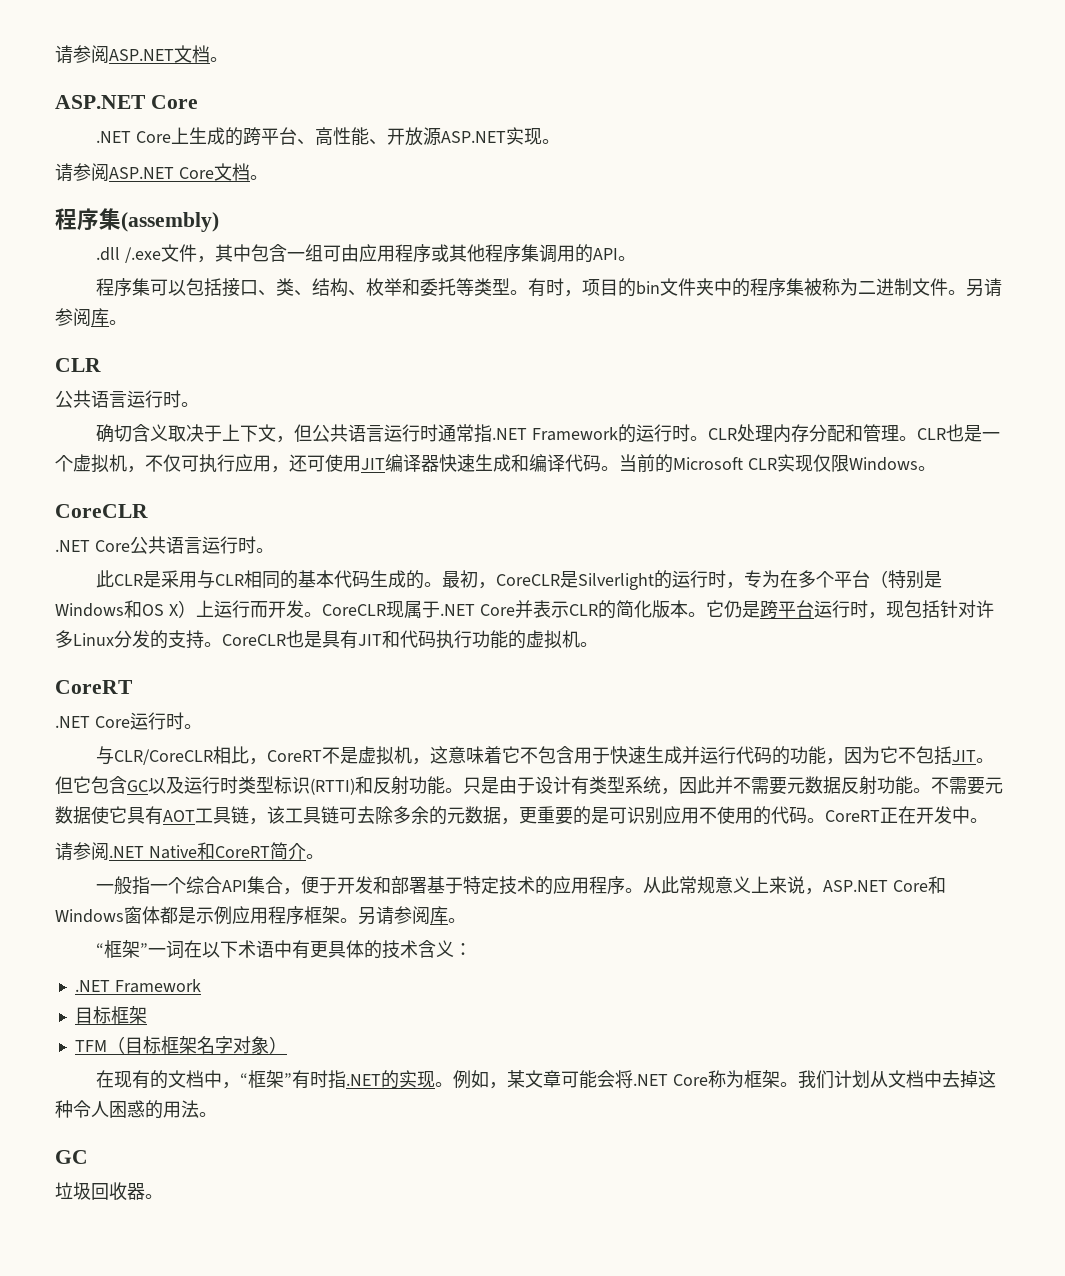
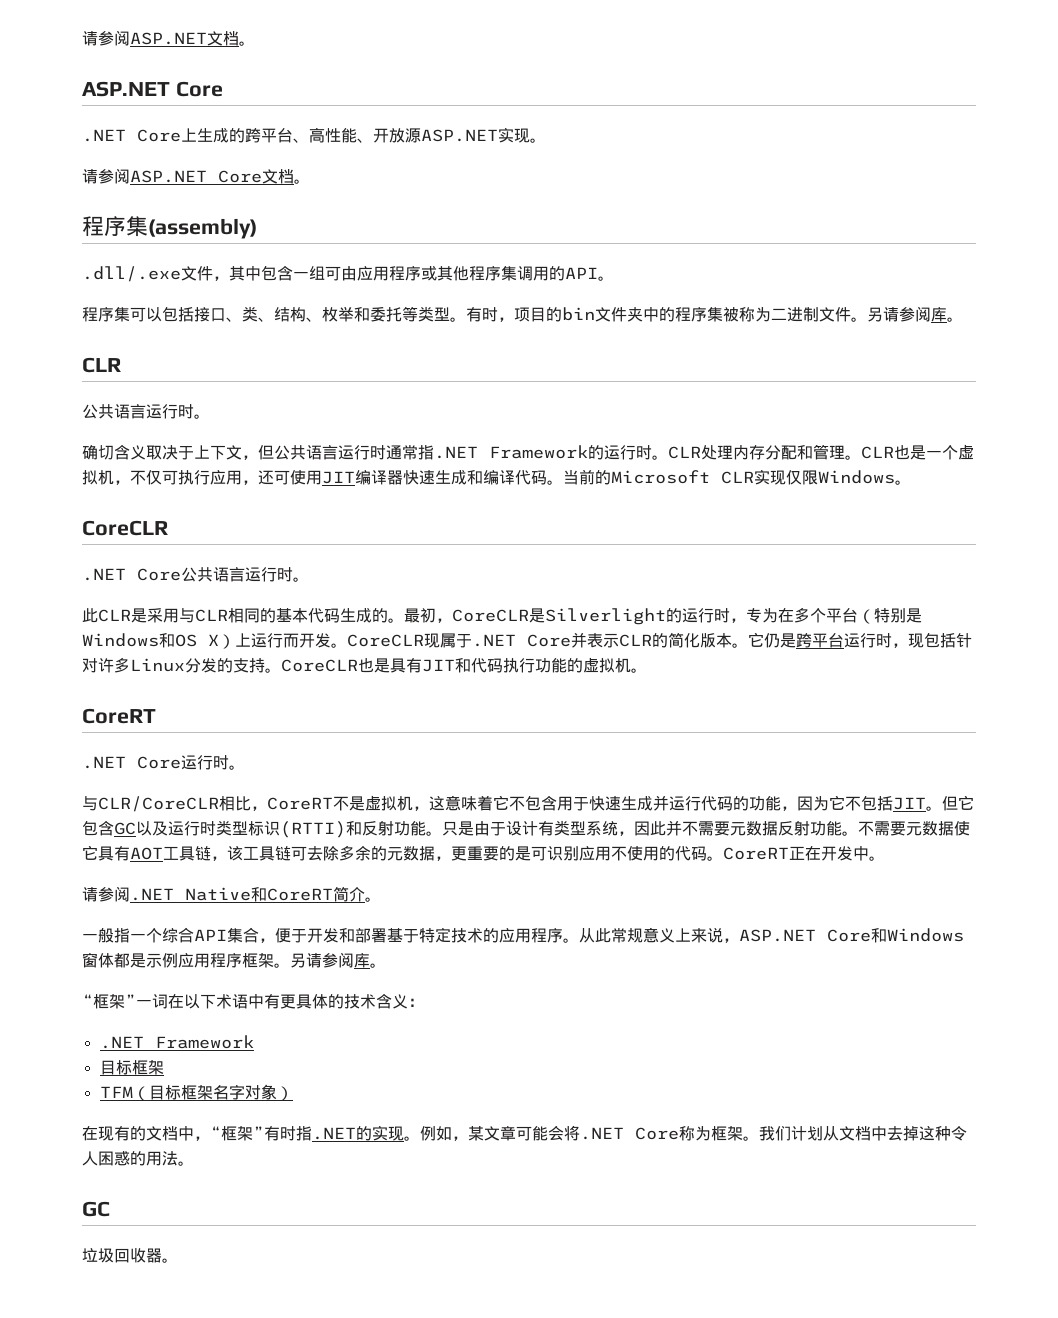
[96,247,162,263] .dll /.exe -> [82,266,181,282] .dll/.exe

